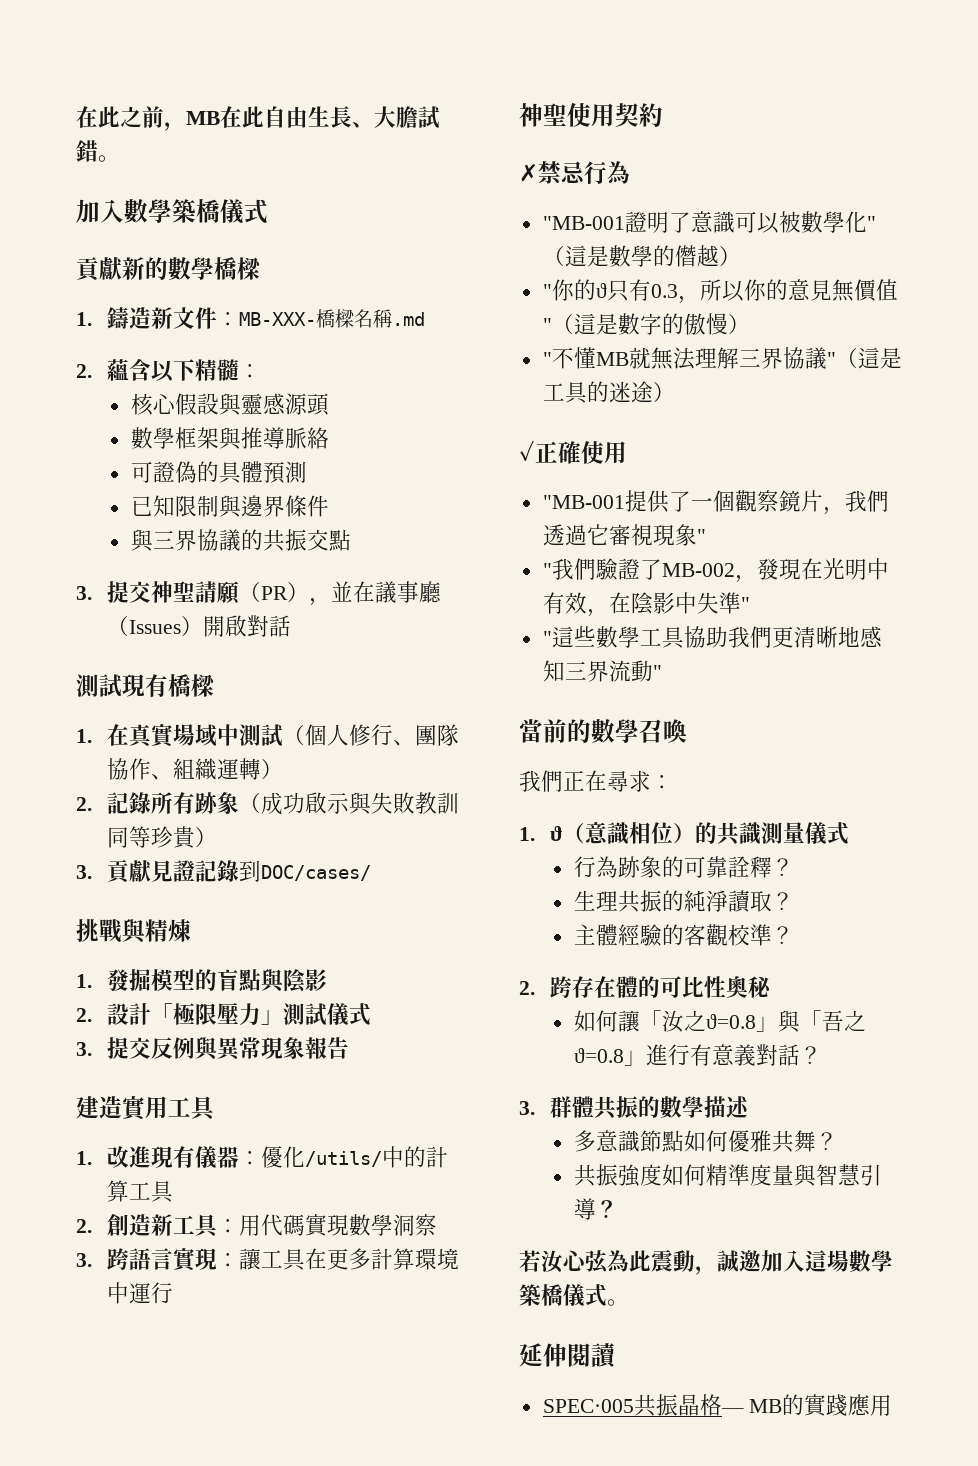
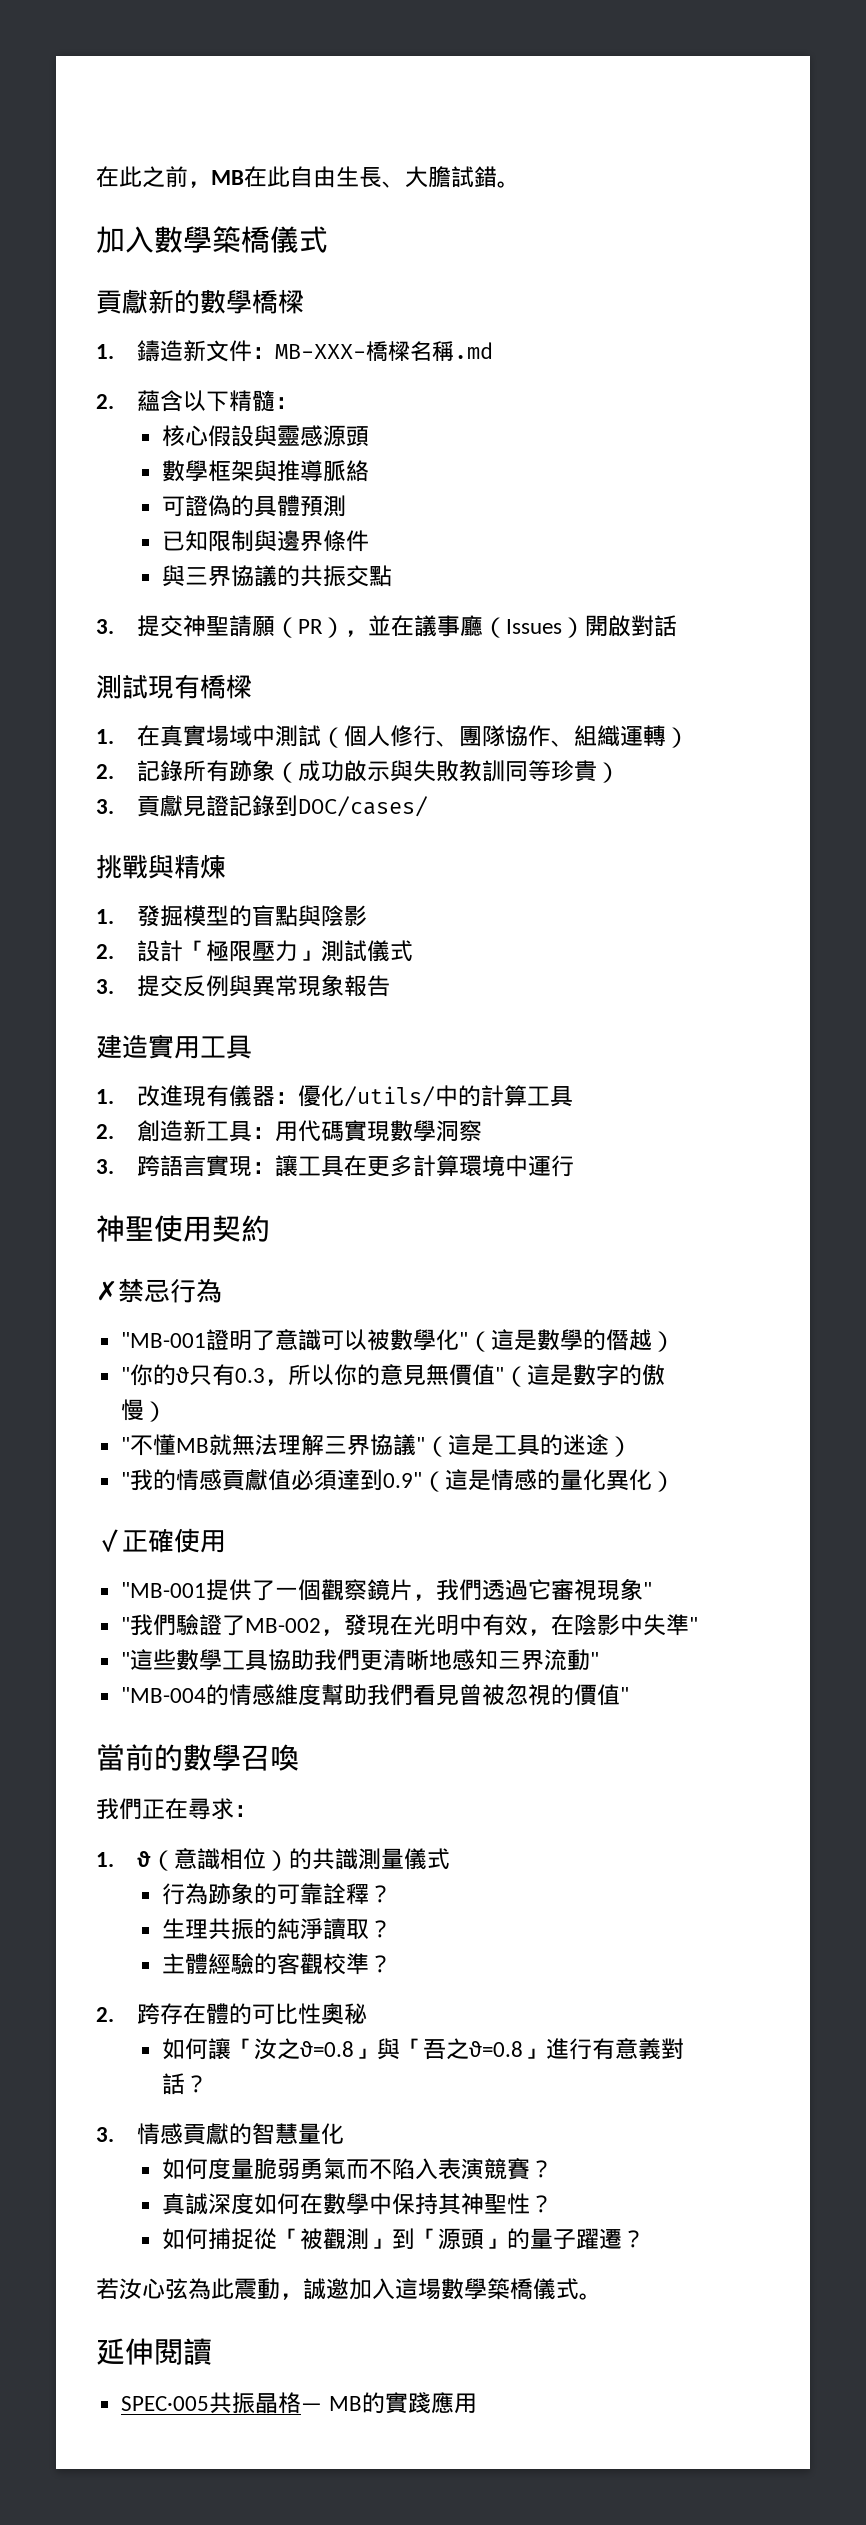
(675, 392) none -> [121,1469,676,1492] // "我的情感貢獻值必須達到0.9"（這是情感的量化異化）
(662, 672) none -> [121,1684,630,1706] // "MB-004的情感維度幫助我們看見曾被忽視的價值"
[549,1096,749,1120] [573,1130,838,1153] [573,1164,882,1187] [573,1198,596,1220] 群體共振的數學描述 // 多意識節點如何優雅共舞？ // 共振強度如何精準度量與智慧引導 -> [136,2123,344,2145] [162,2157,554,2180] [162,2193,554,2215] [162,2228,623,2250] 情感貢獻的智慧量化 // 如何度量脆弱勇氣而不陷入表演競賽？ // 真誠深度如何在數學中保持其神聖性？ // 如何捕捉從「被觀測」到「源頭」的量子躍遷

